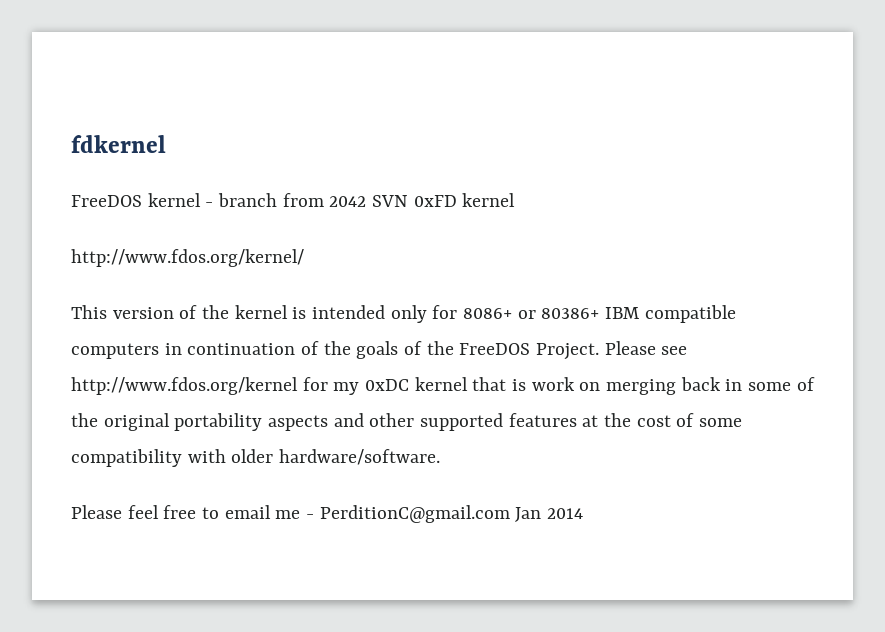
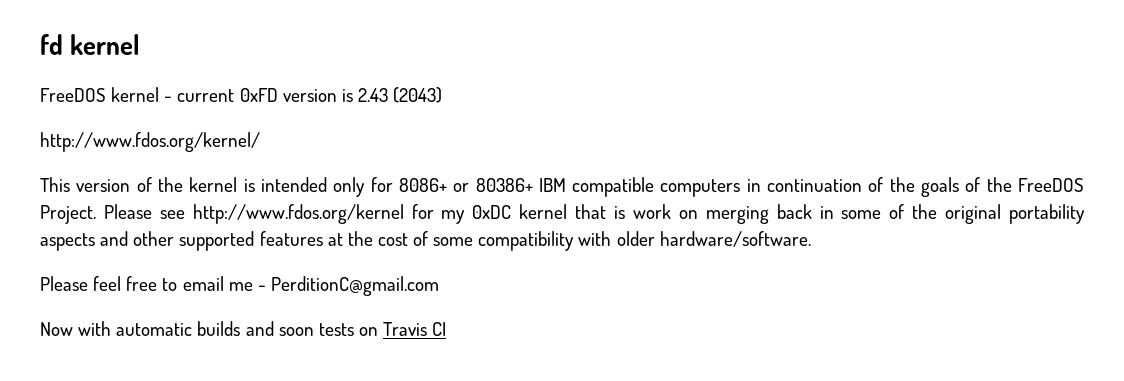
[71,135,166,153] fdkernel -> [40,34,141,55] fd kernel
[218,193,516,207] branch from 2042 SVN 0xFD kernel -> [177,87,443,103] current 0xFD version is 2.43 (2043)
[515,507,584,522] Jan 2014 -> [40,321,447,336] // Now with automatic builds and soon tests on Travis CI

